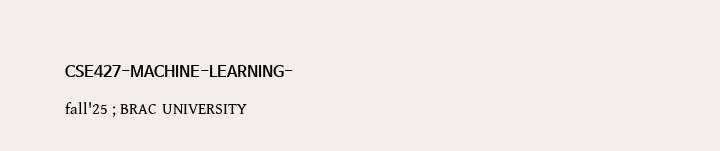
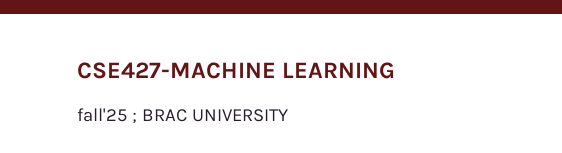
[65,65,293,77] CSE427-MACHINE-LEARNING- -> [77,62,396,79] CSE427-MACHINE LEARNING

